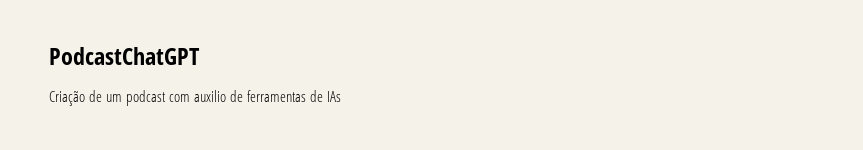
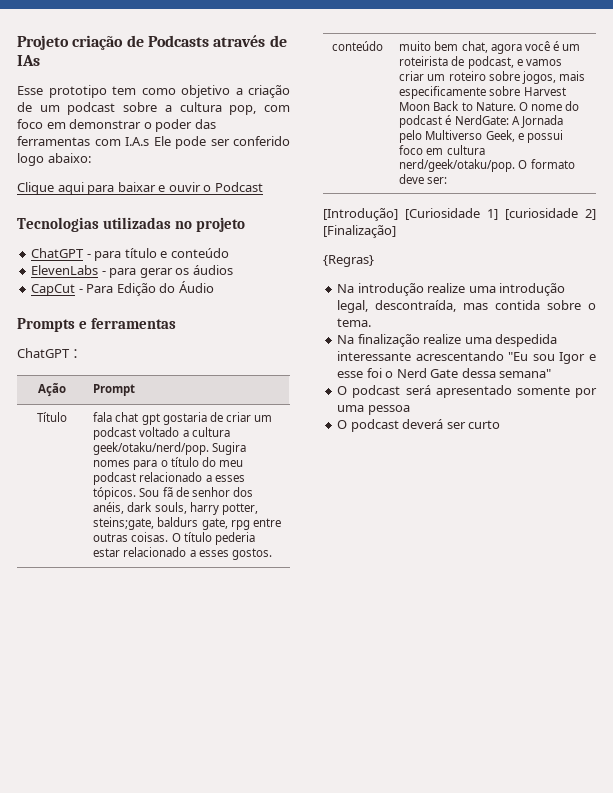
[49,47,200,65] [49,90,342,106] PodcastChatGPT // Criação de um podcast com auxilio de ferramentas de IAs -> [17,35,287,50] [17,55,40,66] [17,85,290,98] [17,102,290,115] [17,119,216,132] [17,136,290,149] [17,153,91,166] [17,182,263,195] [17,217,246,232] [31,248,229,261] [31,265,233,278] [31,281,214,296] [17,318,177,332] [17,348,82,358] [37,383,66,397] [93,384,136,396] [36,412,67,422] [93,412,273,425] [93,427,230,440] [93,442,247,455] [93,457,243,470] [93,472,245,485] [93,487,253,500] [93,502,258,515] [93,517,281,530] [93,532,255,545] [93,547,272,560] [332,41,383,51] [399,41,581,54] [399,56,562,69] [399,71,585,84] [399,86,566,99] [399,101,580,111] [399,115,563,128] [399,130,563,143] [399,145,485,155] [399,159,575,172] [399,174,448,184] [323,208,596,221] [323,225,396,238] [323,255,374,267] [337,283,566,296] [337,300,596,313] [337,318,372,327] [337,334,558,347] [337,351,596,364] [337,368,552,378] [337,385,597,398] [337,405,410,415] [337,419,501,432] Projeto criação de Podcasts através de IAs // Esse prototipo tem como objetivo a criação de um podcast sobre a cultura pop, com foco em demonstrar o poder das ferramentas com I.A.s Ele pode ser conferido logo abaixo: // Clique aqui para baixar e ouvir o Podcast // Tecnologias utilizadas no projeto // ChatGPT - para título e conteúdo // ElevenLabs - para gerar os áudios // CapCut - Para Edição do Áudio // Prompts e ferramentas // ChatGPT： // Ação | Prompt // Título | fala chat gpt gostaria de criar um podcast voltado a cultura geek/otaku/nerd/pop. Sugira nomes para o título do meu podcast relacionado a esses tópicos. Sou fã de senhor dos anéis, dark souls, harry potter, steins;gate, baldurs gate, rpg entre outras coisas. O título pederia estar relacionado a esses gostos. // conteúdo | muito bem chat, agora você é um roteirista de podcast, e vamos criar um roteiro sobre jogos, mais especificamente sobre Harvest Moon Back to Nature. O nome do podcast é NerdGate: A Jornada pelo Multiverso Geek, e possui foco em cultura nerd/geek/otaku/pop. O formato deve ser: // [Introdução] [Curiosidade 1] [curiosidade 2] [Finalização] // {Regras} // Na introdução realize uma introdução legal, descontraída, mas contida sobre o tema. // Na finalização realize uma despedida interessante acrescentando "Eu sou Igor e esse foi o Nerd Gate dessa semana" // O podcast será apresentado somente por uma pessoa // O podcast deverá ser curto

